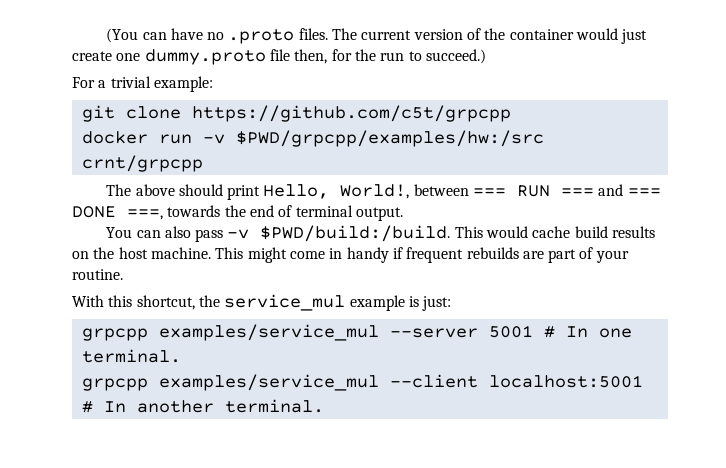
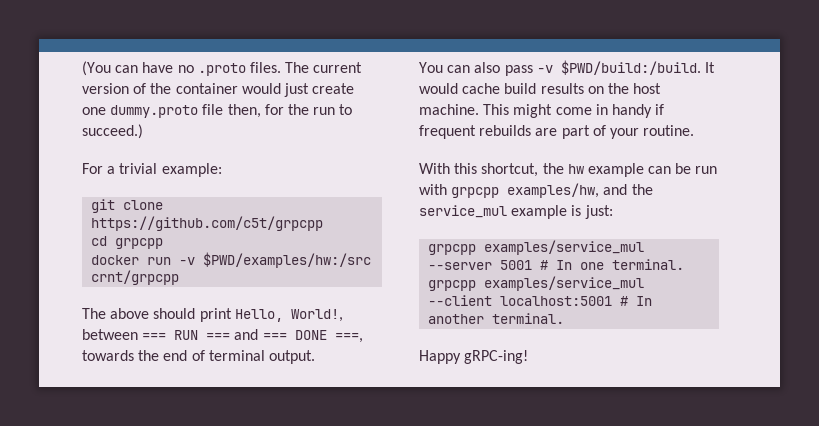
(511, 113) none -> [91,236,164,249] // cd grpcpp
[235,130,544,147] $PWD/grpcpp/examples/hw:/src -> [203,252,372,268] $PWD/examples/hw:/src
[454,226,483,238] This -> [704,62,715,73] It
(220, 301) none -> [567,163,718,177] [419,183,653,198] hw example can be run with grpcpp examples/hw, and the
(324, 406) none -> [419,350,529,364] // Happy gRPC-ing!

